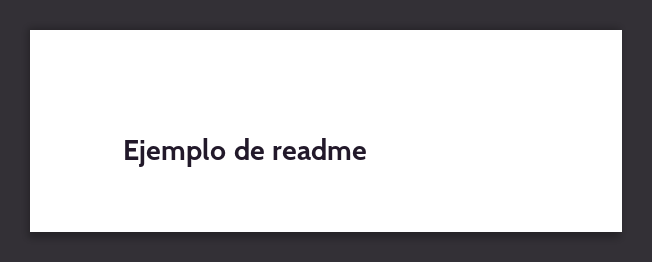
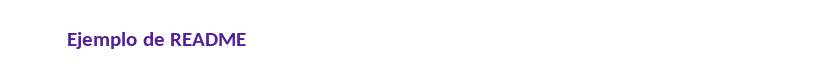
[272,138,368,160] readme -> [170,33,247,46] README

